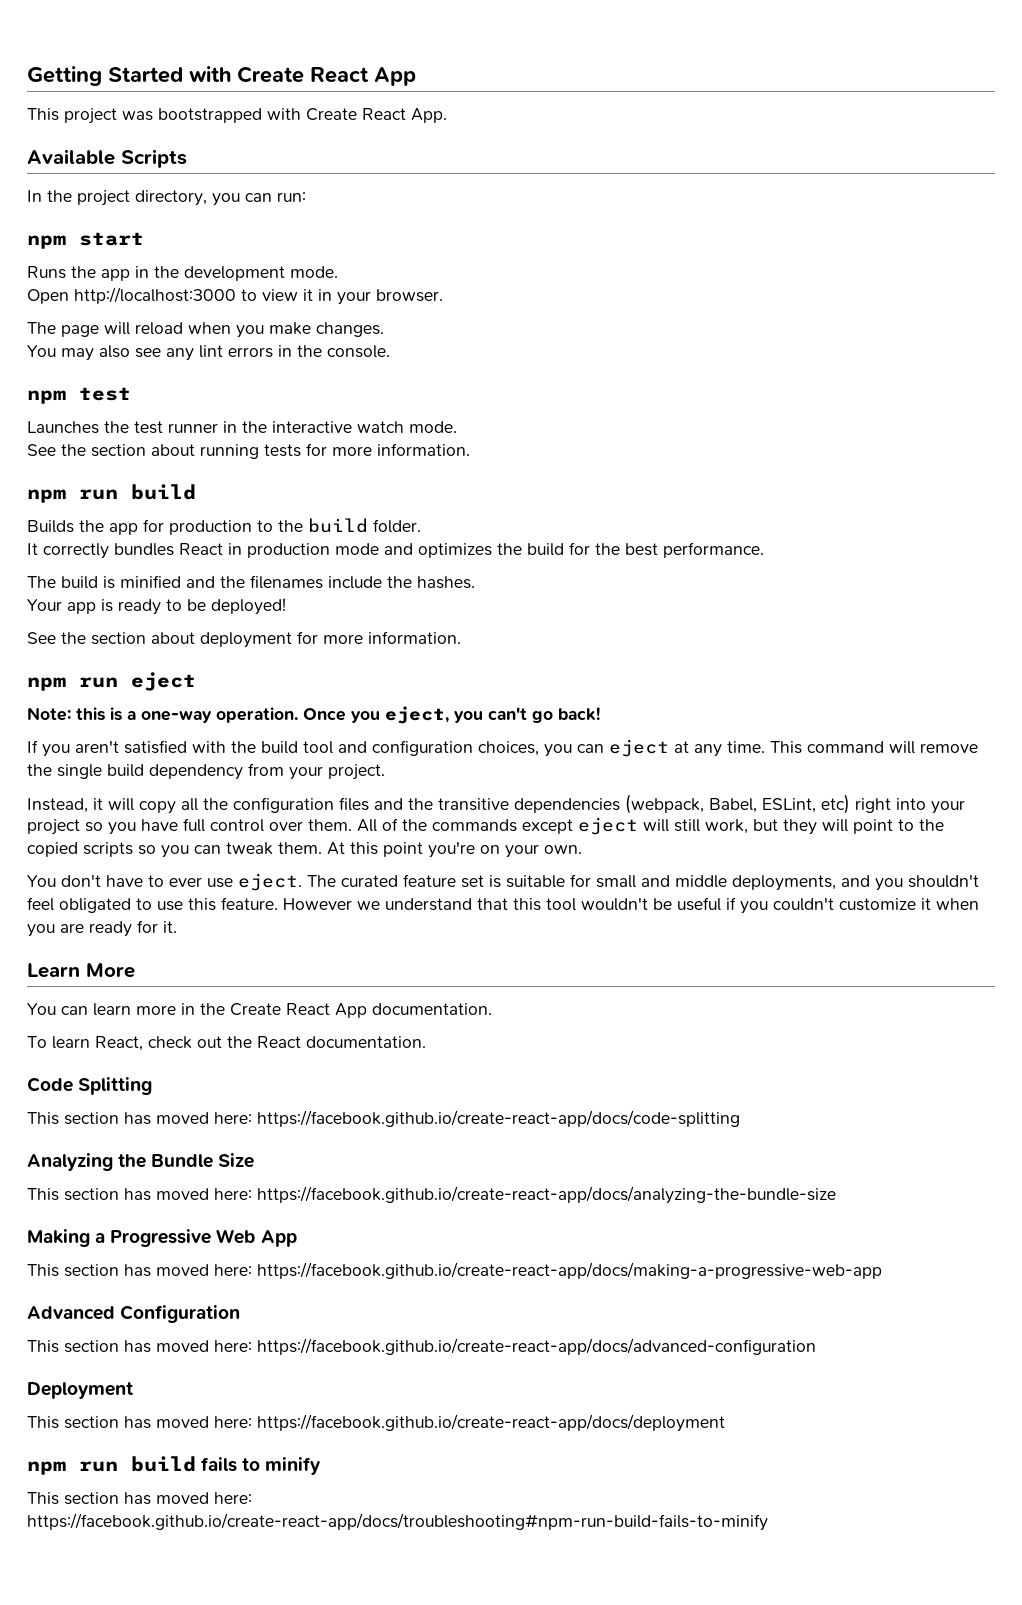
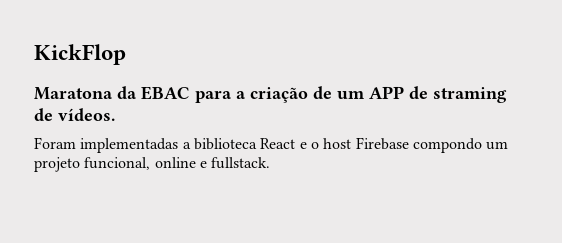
[27,66,416,86] [27,108,447,124] [27,149,187,168] [27,190,306,206] [27,232,144,249] [27,266,338,281] [27,287,443,305] [27,322,384,338] [27,345,390,361] [27,387,131,404] [27,421,457,434] [27,443,470,459] [27,484,196,503] [27,518,421,535] [27,542,764,559] [27,575,475,589] [27,598,286,615] [27,631,461,648] [27,672,196,691] [27,706,600,724] [27,739,978,757] [27,763,385,780] [27,794,965,814] [27,817,944,835] [27,841,582,858] [27,873,979,891] [27,897,979,914] [27,920,177,937] [27,963,135,978] [27,1003,492,1018] [27,1036,426,1051] [27,1077,153,1095] [27,1110,740,1127] [27,1153,255,1171] [27,1186,836,1204] [27,1229,297,1247] [27,1262,882,1279] [27,1305,241,1323] [27,1338,816,1355] [27,1382,133,1399] [27,1414,725,1432] [27,1456,321,1475] [27,1492,252,1505] [27,1513,768,1531] Getting Started with Create React App // This project was bootstrapped with Create React App. // Available Scripts // In the project directory, you can run: // npm start // Runs the app in the development mode. // Open http://localhost:3000 to view it in your browser. // The page will reload when you make changes. // You may also see any lint errors in the console. // npm test // Launches the test runner in the interactive watch mode. // See the section about running tests for more information. // npm run build // Builds the app for production to the build folder. // It correctly bundles React in production mode and optimizes the build for the best performance. // The build is minified and the filenames include the hashes. // Your app is ready to be deployed! // See the section about deployment for more information. // npm run eject // Note: this is a one-way operation. Once you eject, you can't go back! // If you aren't satisfied with the build tool and configuration choices, you can eject at any time. This command will remove the single build dependency from your project. // Instead, it will copy all the configuration files and the transitive dependencies (webpack, Babel, ESLint, etc) right into your project so you have full control over them. All of the commands except eject will still work, but they will point to the copied scripts so you can tweak them. At this point you're on your own. // You don't have to ever use eject. The curated feature set is suitable for small and middle deployments, and you shouldn't feel obligated to use this feature. However we understand that this tool wouldn't be useful if you couldn't customize it when you are ready for it. // Learn More // You can learn more in the Create React App documentation. // To learn React, check out the React documentation. // Code Splitting // This section has moved here: https://facebook.github.io/create-react-app/docs/code-splitting // Analyzing the Bundle Size // This section has moved here: https://facebook.github.io/create-react-app/docs/analyzing-the-bundle-size // Making a Progressive Web App // This section has moved here: https://facebook.github.io/create-react-app/docs/making-a-progressive-web-app // Advanced Configuration // This section has moved here: https://facebook.github.io/create-react-app/docs/advanced-configuration // Deployment // This section has moved here: https://facebook.github.io/create-react-app/docs/deployment // npm run build fails to minify // This section has moved here: https://facebook.github.io/create-react-app/docs/troubleshooting#npm-run-build-fails-to-minify -> [34,44,126,65] [34,86,507,103] [34,108,115,121] [34,137,509,153] [34,157,271,172] KickFlop // Maratona da EBAC para a criação de um APP de straming de vídeos. // Foram implementadas a biblioteca React e o host Firebase compondo um projeto funcional, online e fullstack.

